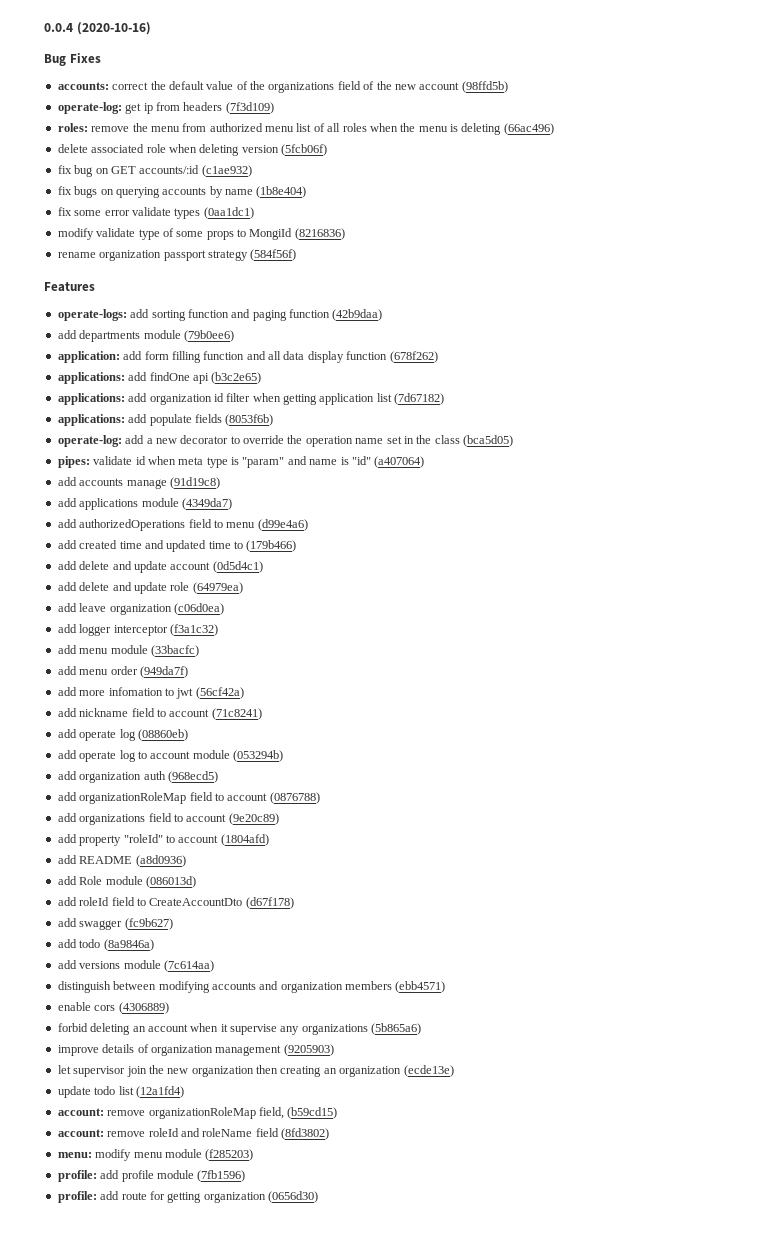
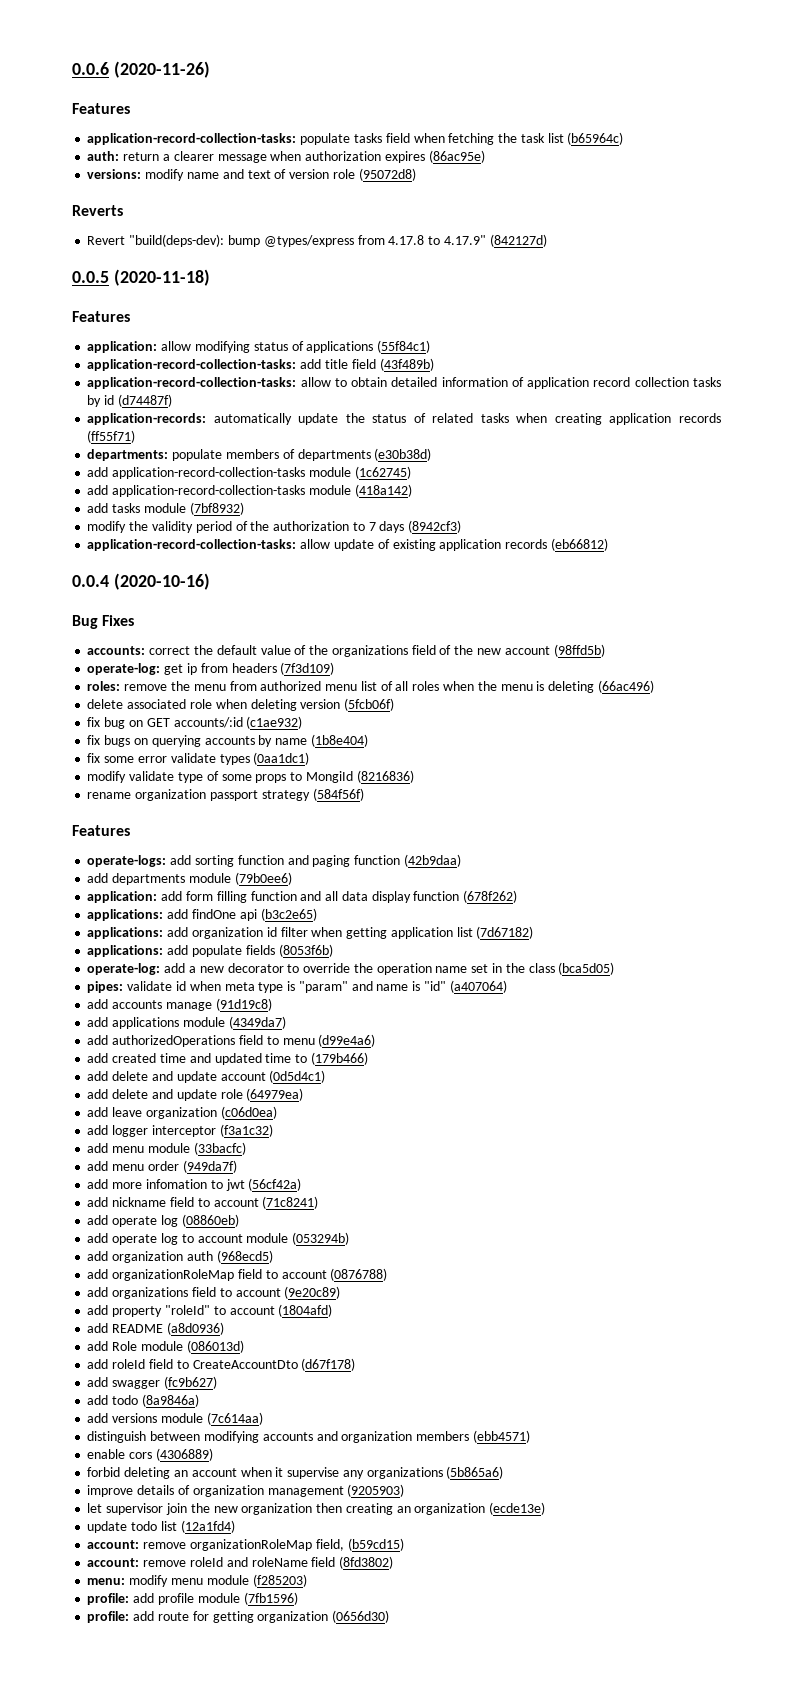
(44, 27) none -> [72,61,210,78] [72,103,130,114] [87,132,624,145] [87,150,485,163] [87,168,416,181] [72,205,123,216] [87,234,547,247] [72,269,210,286] [72,311,130,322] [87,340,431,353] [87,358,434,371] [87,377,721,389] [87,394,172,407] [87,413,721,425] [87,430,136,443] [87,448,432,461] [87,466,411,479] [87,484,412,497] [87,502,244,515] [87,520,462,533] [87,538,608,551] 0.0.6 (2020-11-26) // Features // application-record-collection-tasks: populate tasks field when fetching the task list (b65964c) // auth: return a clearer message when authorization expires (86ac95e) // versions: modify name and text of version role (95072d8) // Reverts // Revert "build(deps-dev): bump @types/express from 4.17.8 to 4.17.9" (842127d) // 0.0.5 (2020-11-18) // Features // application: allow modifying status of applications (55f84c1) // application-record-collection-tasks: add title field (43f489b) // application-record-collection-tasks: allow to obtain detailed information of application record collection tasks by id (d74487f) // application-records: automatically update the status of related tasks when creating application records (ff55f71) // departments: populate members of departments (e30b38d) // add application-record-collection-tasks module (1c62745) // add application-record-collection-tasks module (418a142) // add tasks module (7bf8932) // modify the validity period of the authorization to 7 days (8942cf3) // application-record-collection-tasks: allow update of existing application records (eb66812) //

